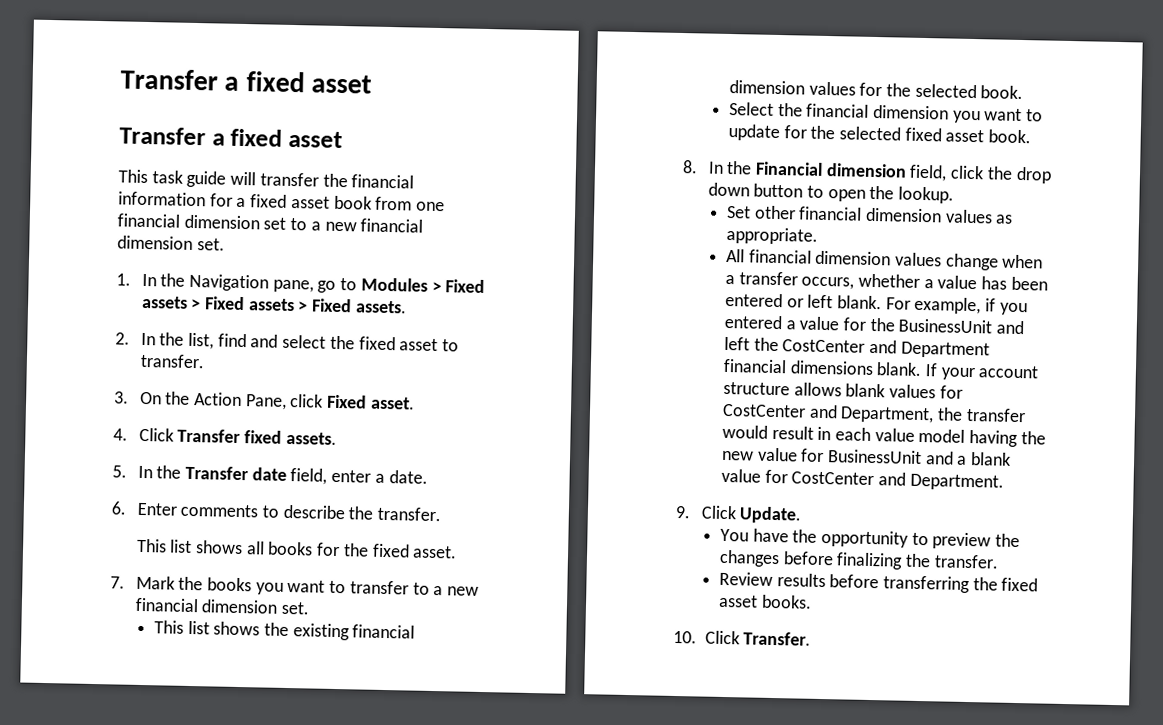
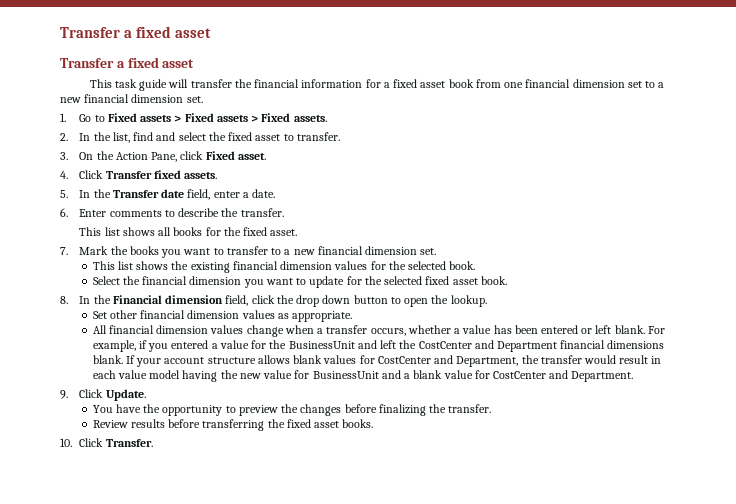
[141,273,442,293] In the Navigation pane, go to Modules > -> [79,114,105,122] Go to

